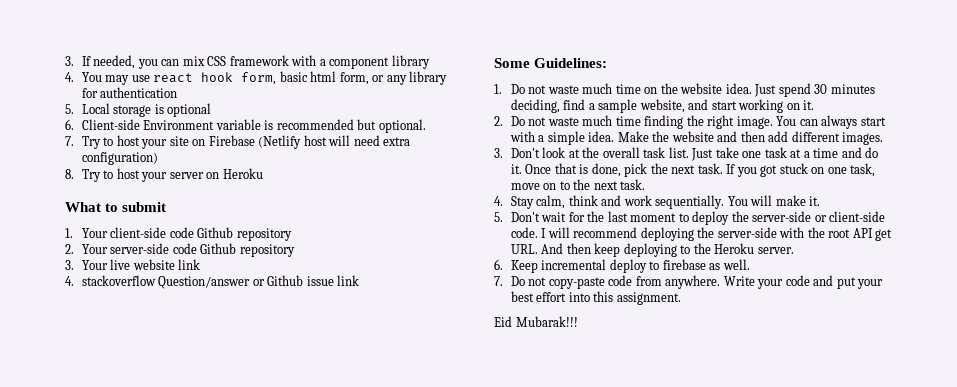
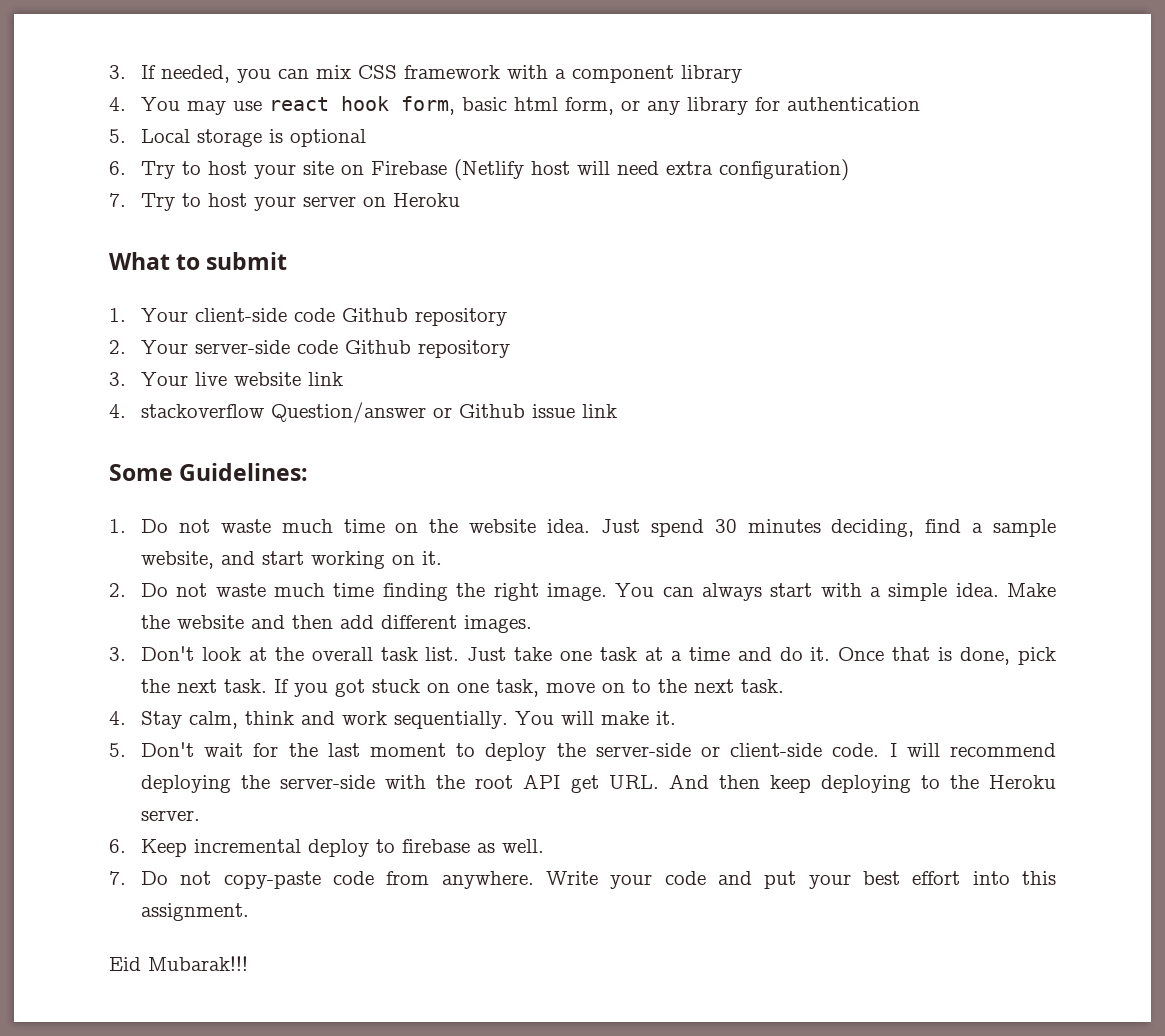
[81,119,426,133] [65,136,74,146] Client-side Environment variable is recommended but optional. // 7. -> (126, 168) none
[65,169,74,179] 8. -> [109,193,126,207] 7.

